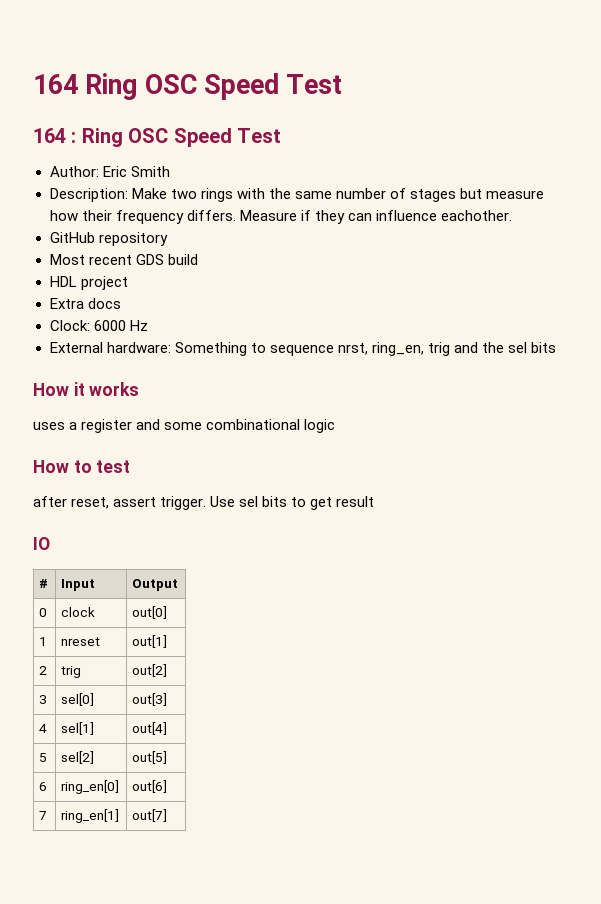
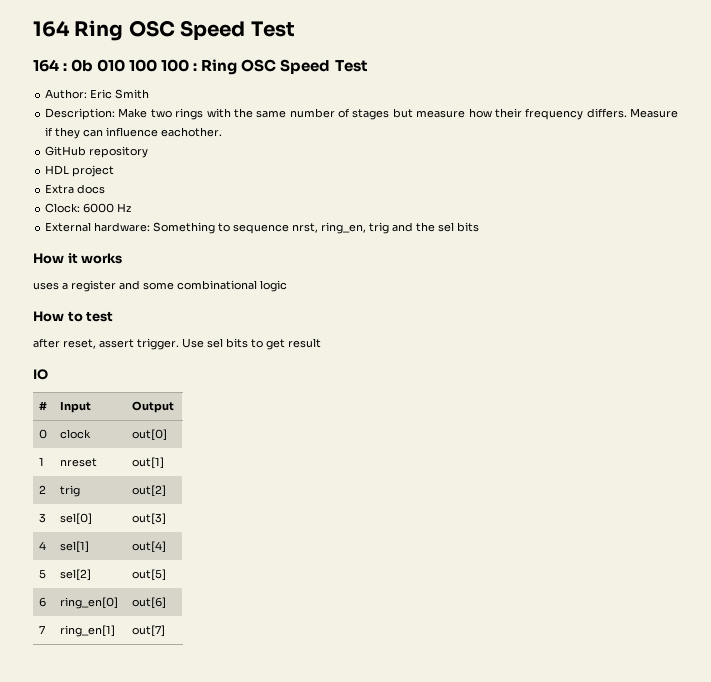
(77, 137) none -> [71,59,198,72] 0b 010 100 100 :
[49,254,198,265] // Most recent GDS build -> (149, 152) none

